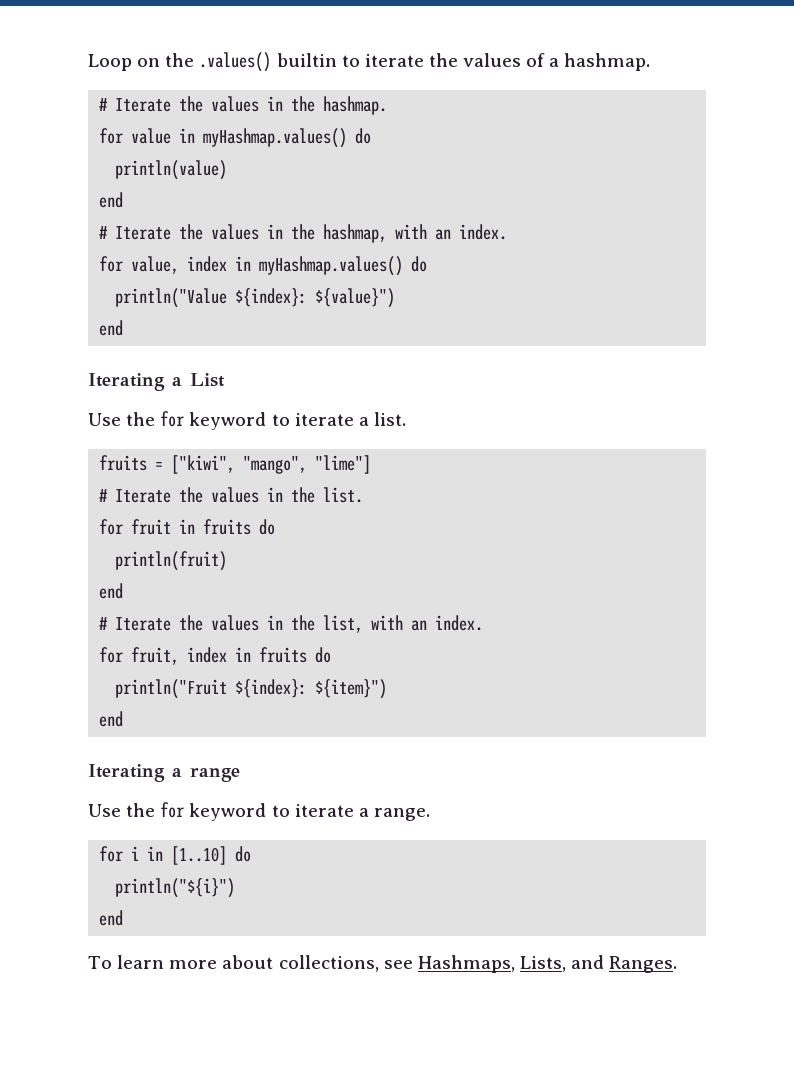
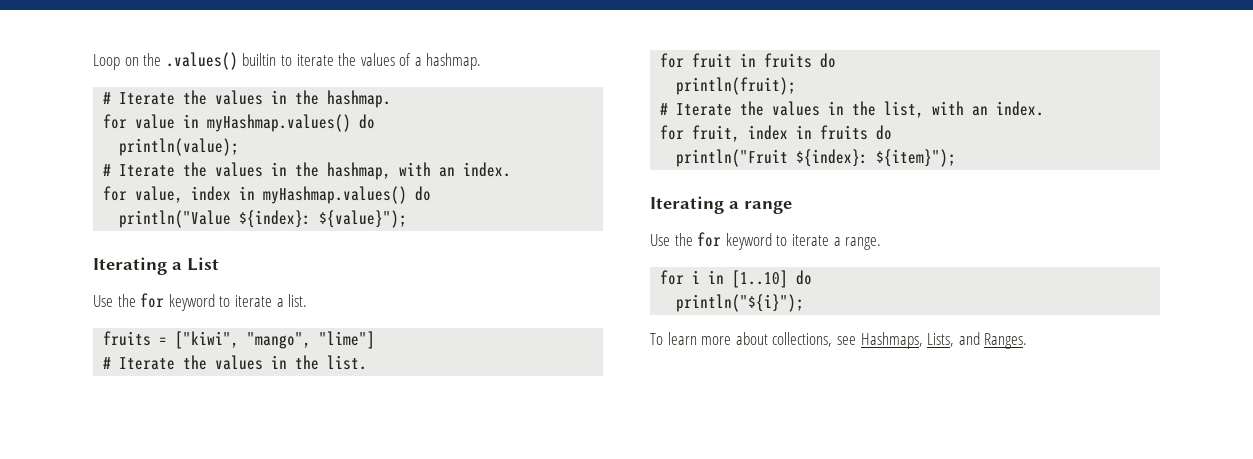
[115,160,228,180] [99,192,124,208] println(value) // end -> [119,138,240,156] println(value);
[315,288,396,308] [99,320,124,336] ${value}") // end -> [319,210,408,228] ${value}");
[115,551,228,571] [99,583,124,599] println(fruit) // end -> [676,77,797,95] println(fruit);
[315,679,388,699] [99,711,124,727] ${item}") // end -> [876,149,957,167] ${item}");
[115,878,236,898] [99,910,124,926] println("${i}") // end -> [676,294,805,312] println("${i}");

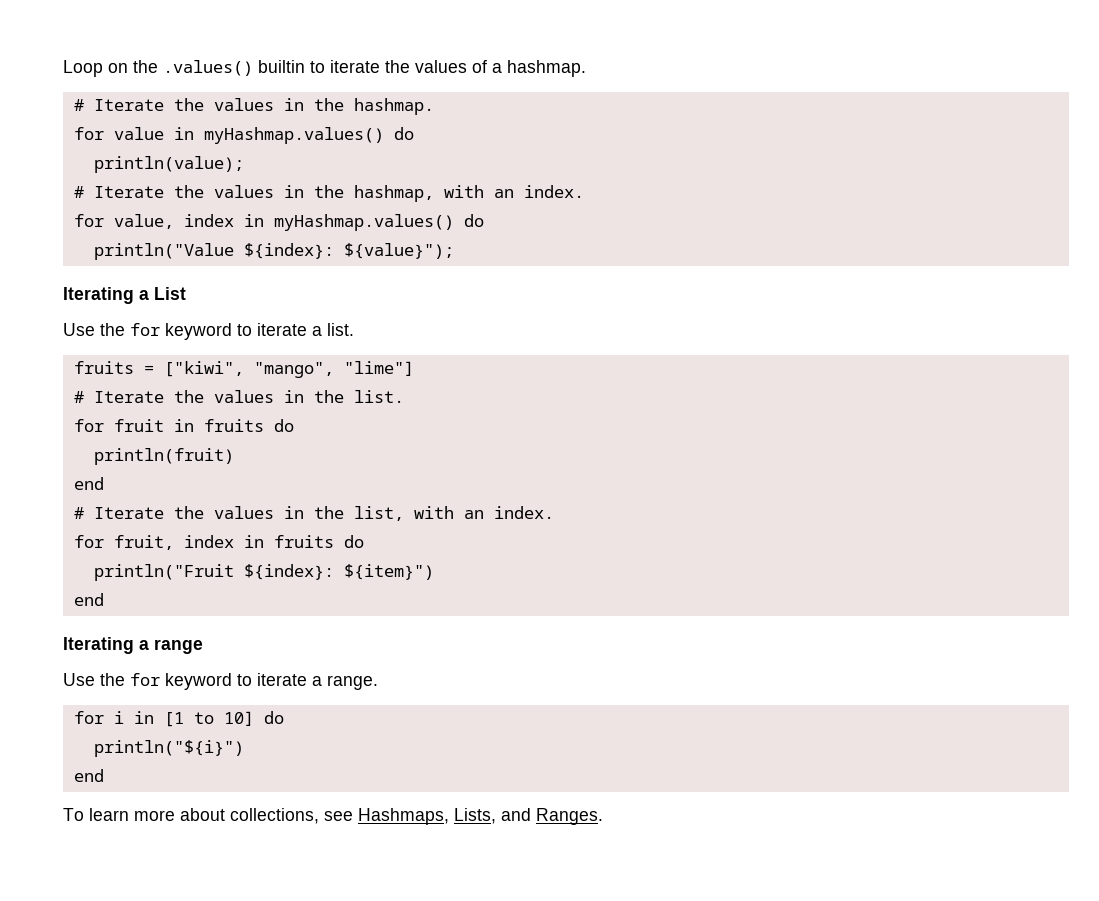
[676,77,797,95] println(fruit); -> [93,448,234,465] [73,477,104,490] println(fruit) // end
[876,149,957,167] ${item}"); -> [343,564,434,580] [73,593,104,606] ${item}") // end
[732,270,813,288] [676,294,805,312] [1..10] do // println("${i}"); -> [163,711,284,727] [93,740,244,757] [73,769,104,782] [1 to 10] do // println("${i}") // end

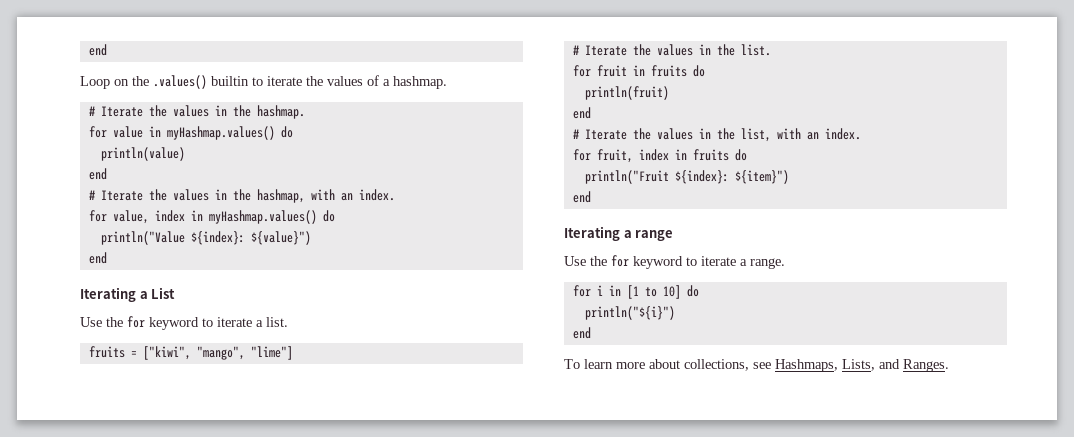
(63, 68) none -> [88,44,107,56] end //
[93,156,244,173] println(value); -> [100,147,185,161] [88,168,107,180] println(value) // end
[343,243,454,259] ${value}"); -> [250,231,311,245] [88,252,107,264] ${value}") // end

